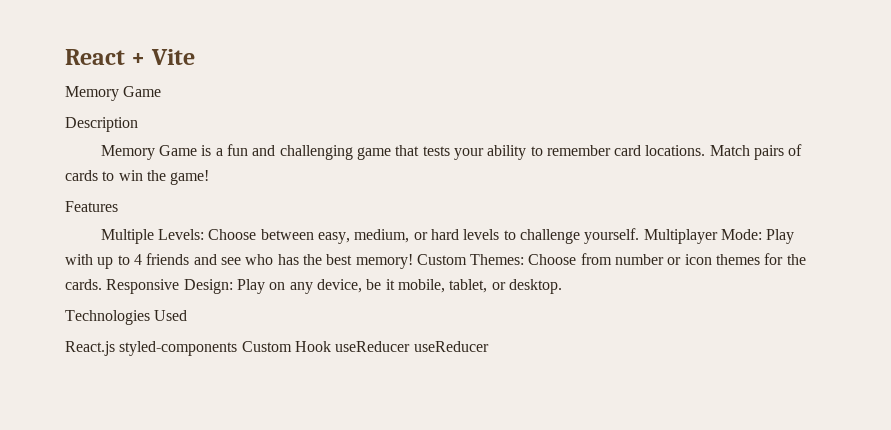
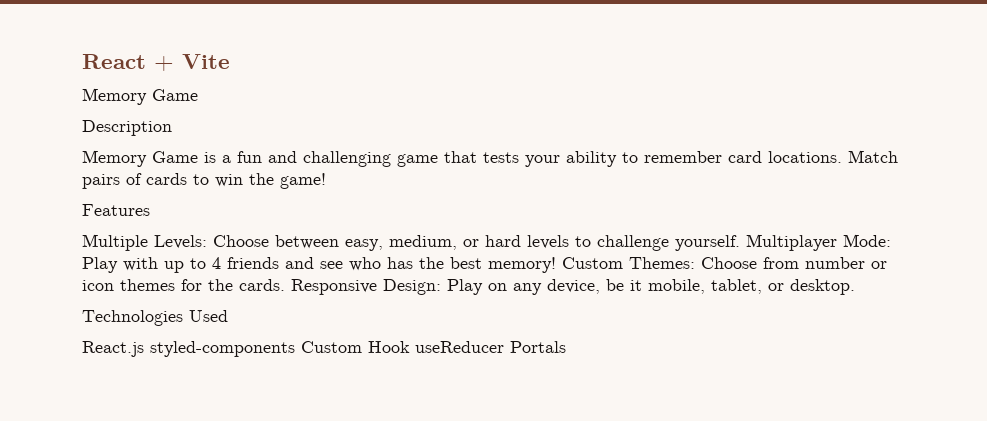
[413,341,489,352] useReducer -> [510,341,566,353] Portals

